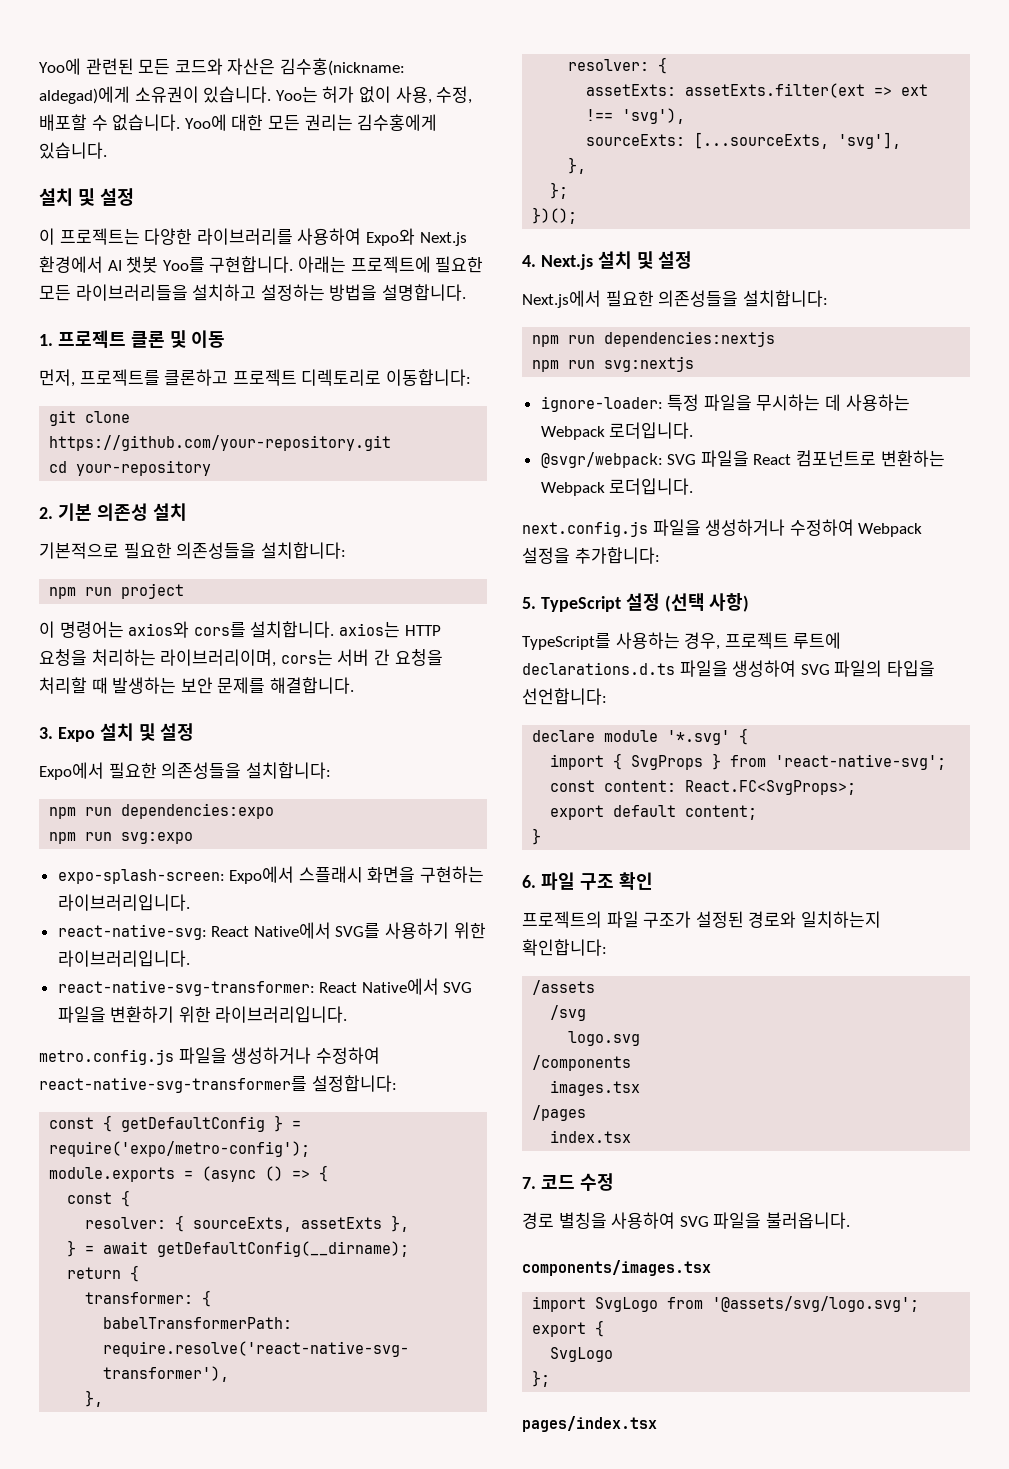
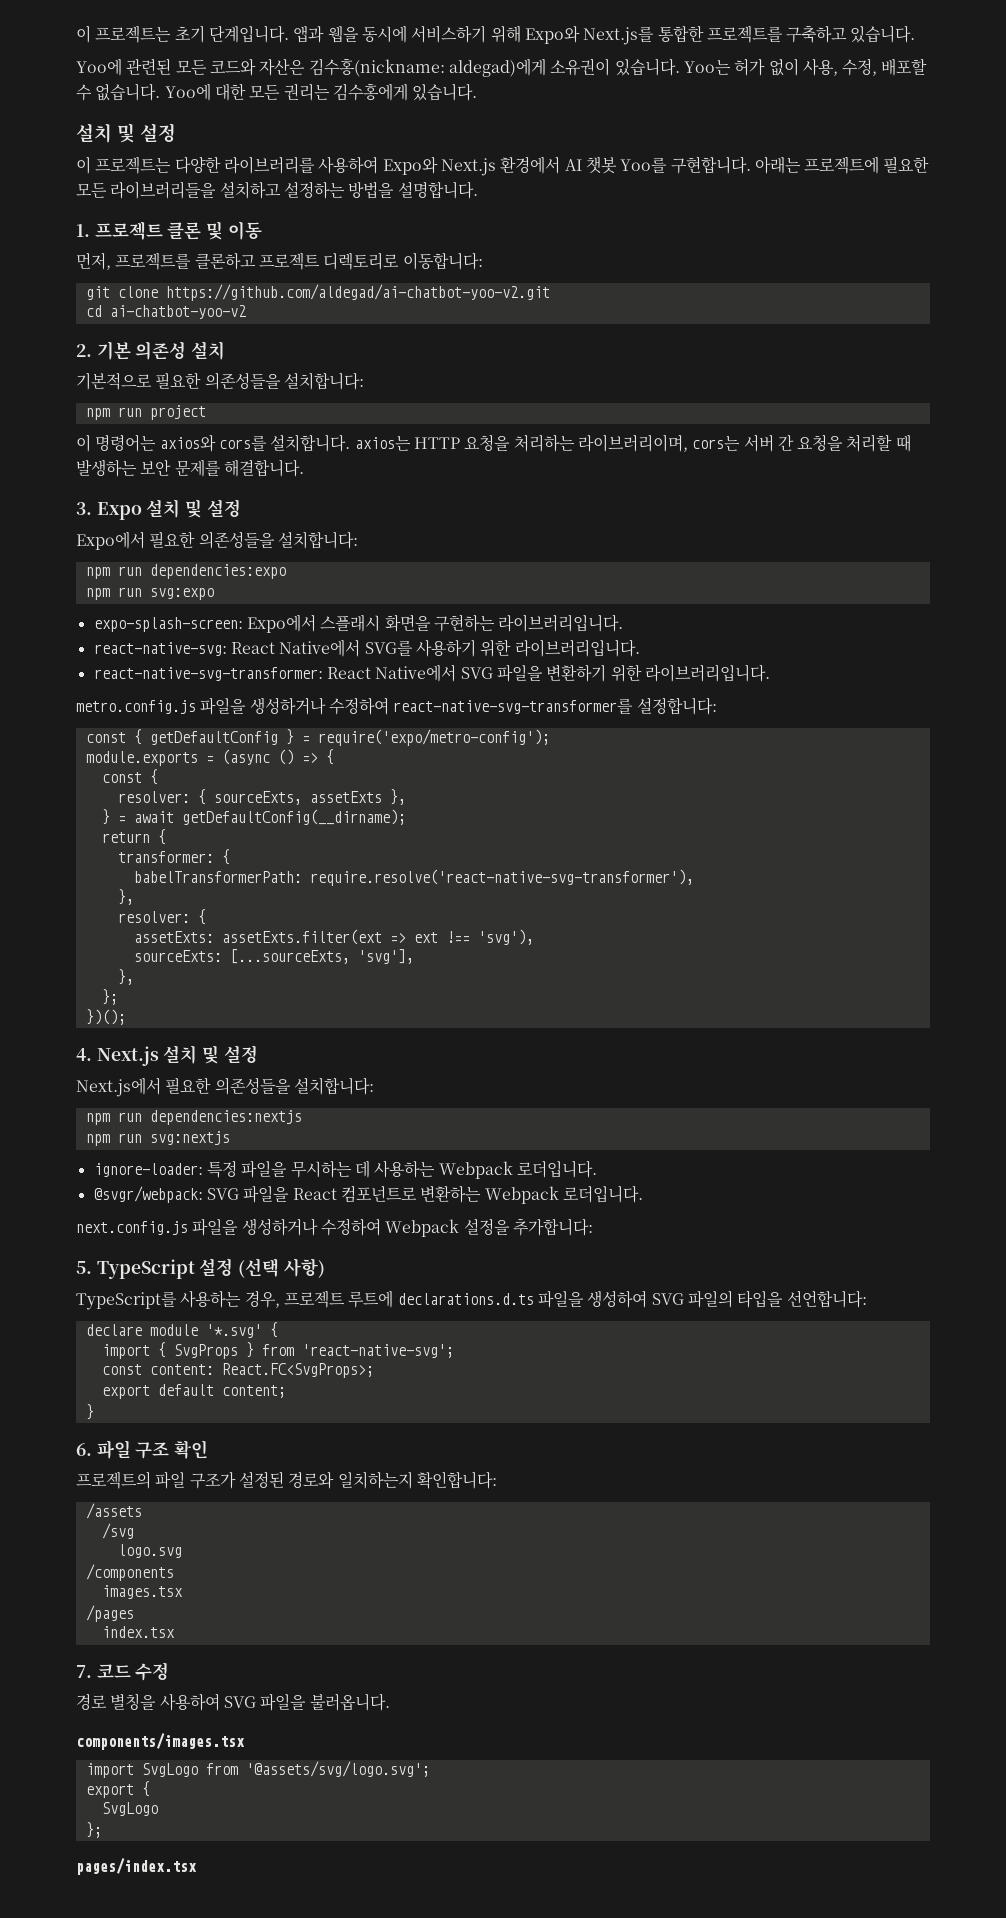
(39, 66) none -> [76,25,916,45] 이 프로젝트는 초기 단계입니다. 앱과 웹을 동시에 서비스하기 위해 Expo와 Next.js를 통합한 프로젝트를 구축하고 있습니다. //
[49,435,392,451] https://github.com/your-repository.git -> [165,284,550,301] https://github.com/aldegad/ai-chatbot-yoo-v2.git
[76,460,212,476] your-repository -> [109,305,246,319] ai-chatbot-yoo-v2

